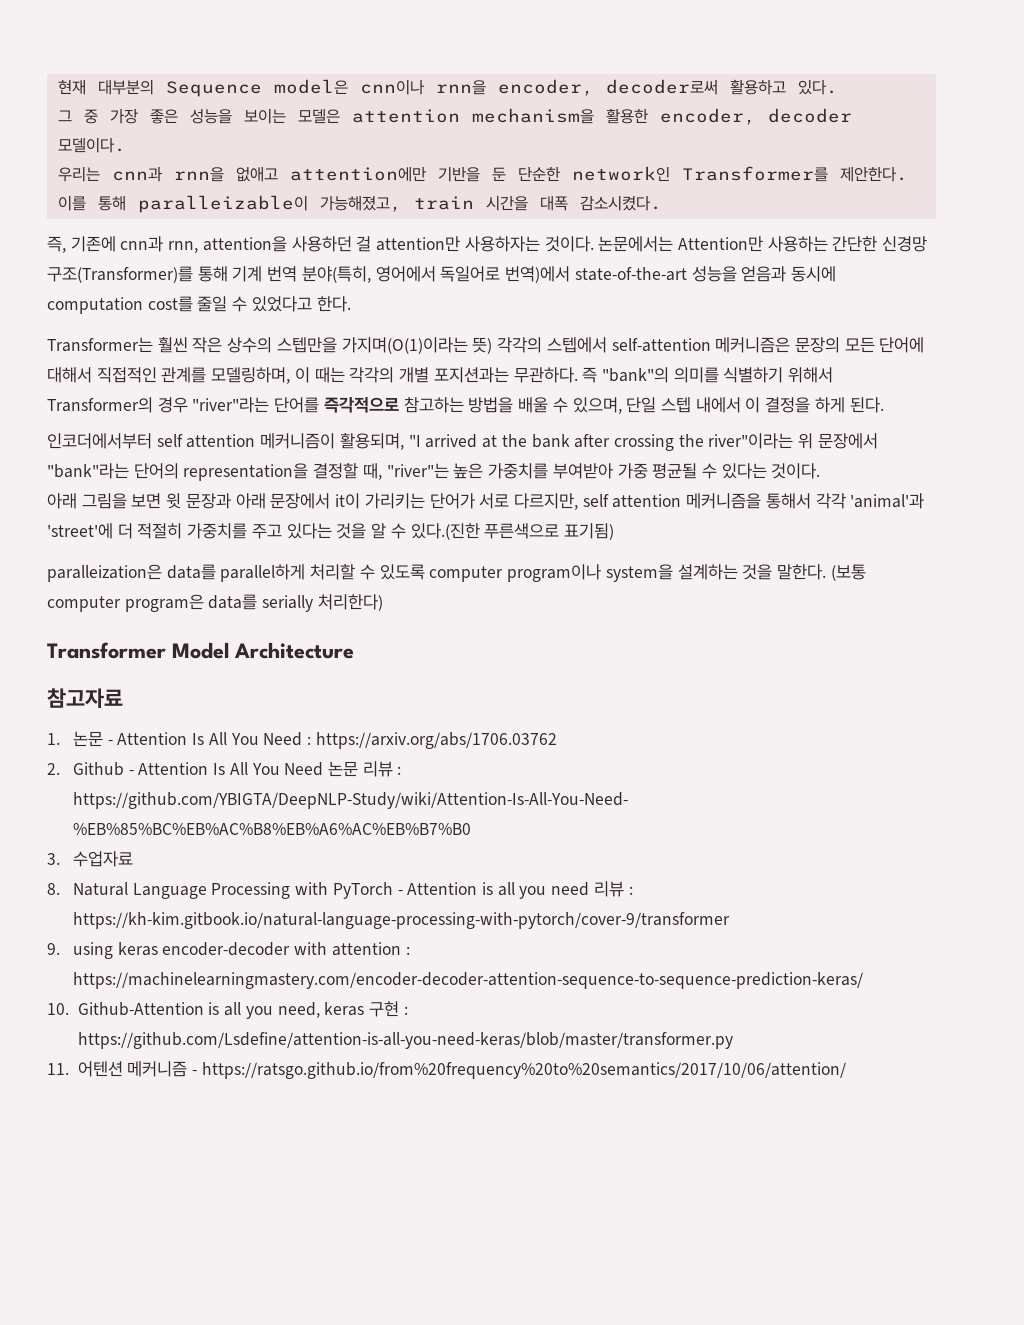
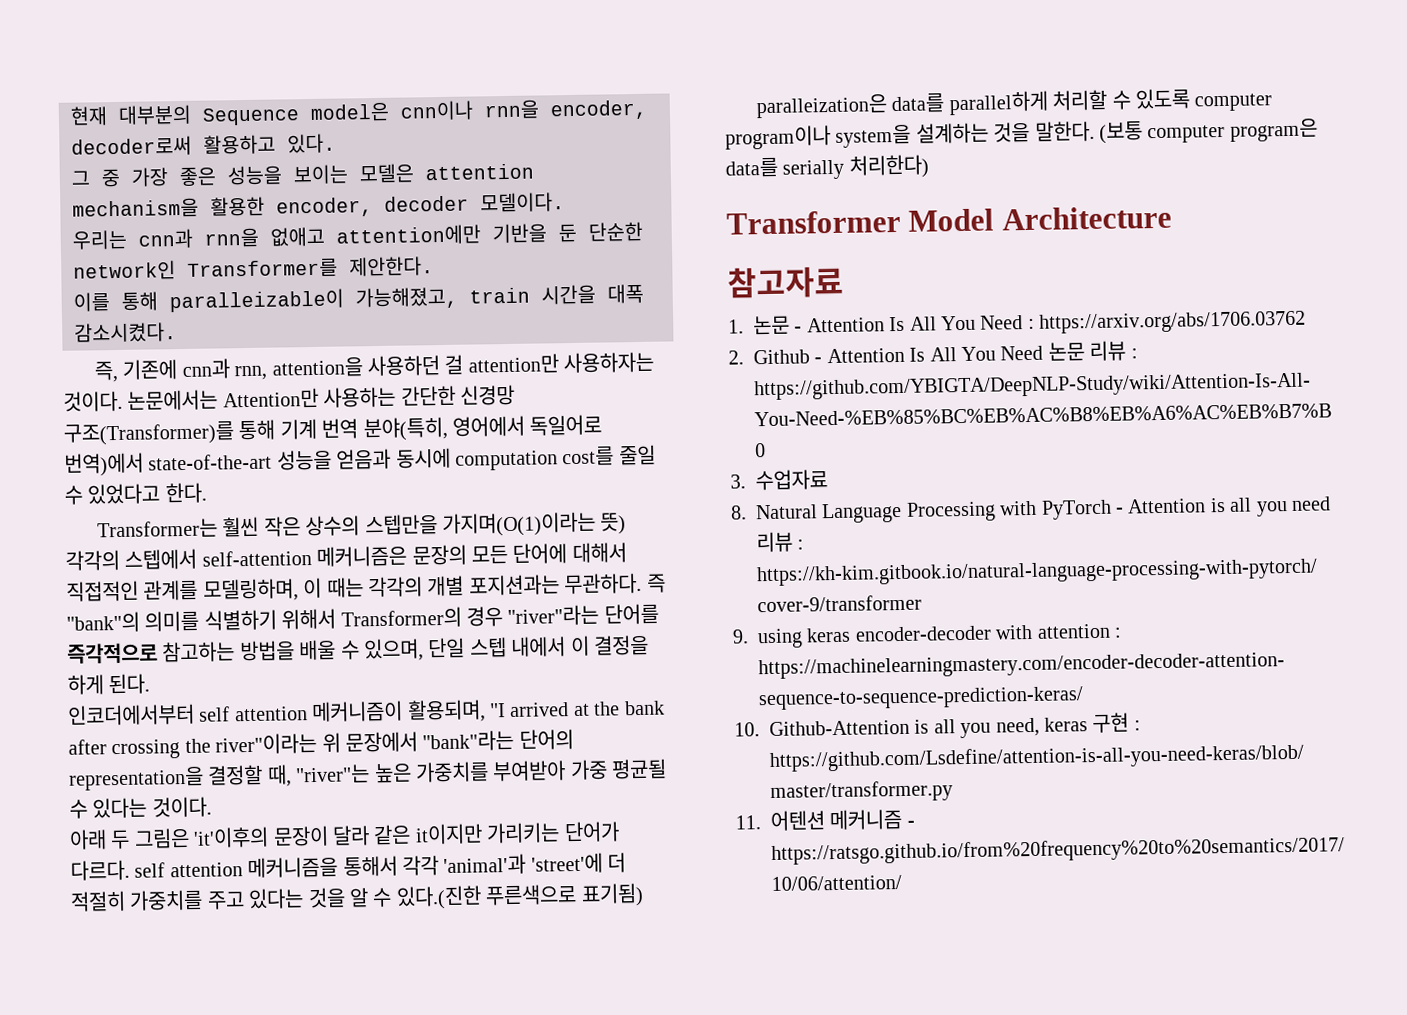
[81,493,578,510] 그림을 보면 윗 문장과 아래 문장에서 it이 가리키는 단어가 서로 다르지만, -> [110,821,620,850] [70,859,130,881] 두 그림은 'it'이후의 문장이 달라 같은 it이지만 가리키는 단어가 다르다.

